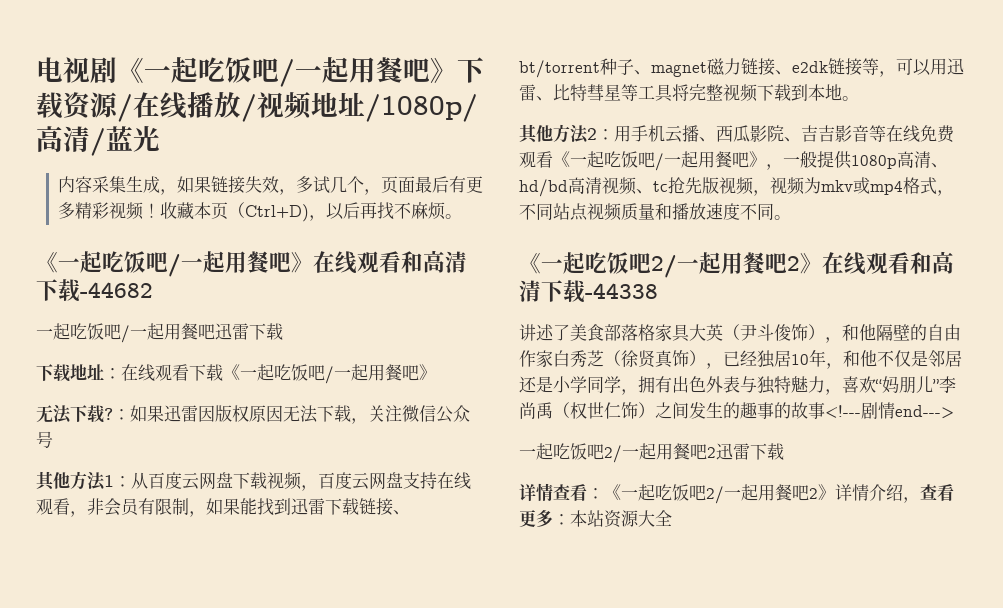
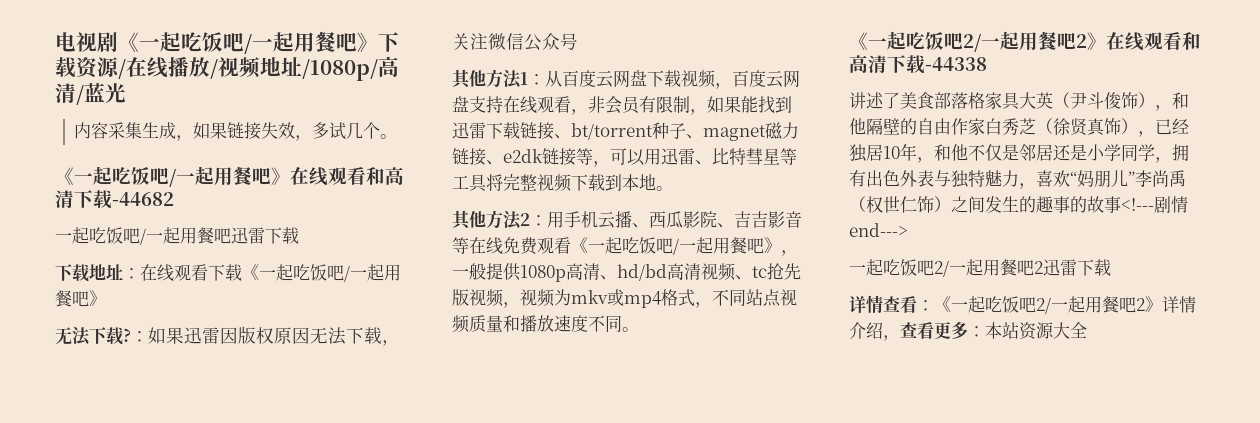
[364,176,484,195] [58,202,446,222] ，页面最后有更多精彩视频！收藏本页（Ctrl+D)，以后再找不麻烦 -> (381, 130) none

